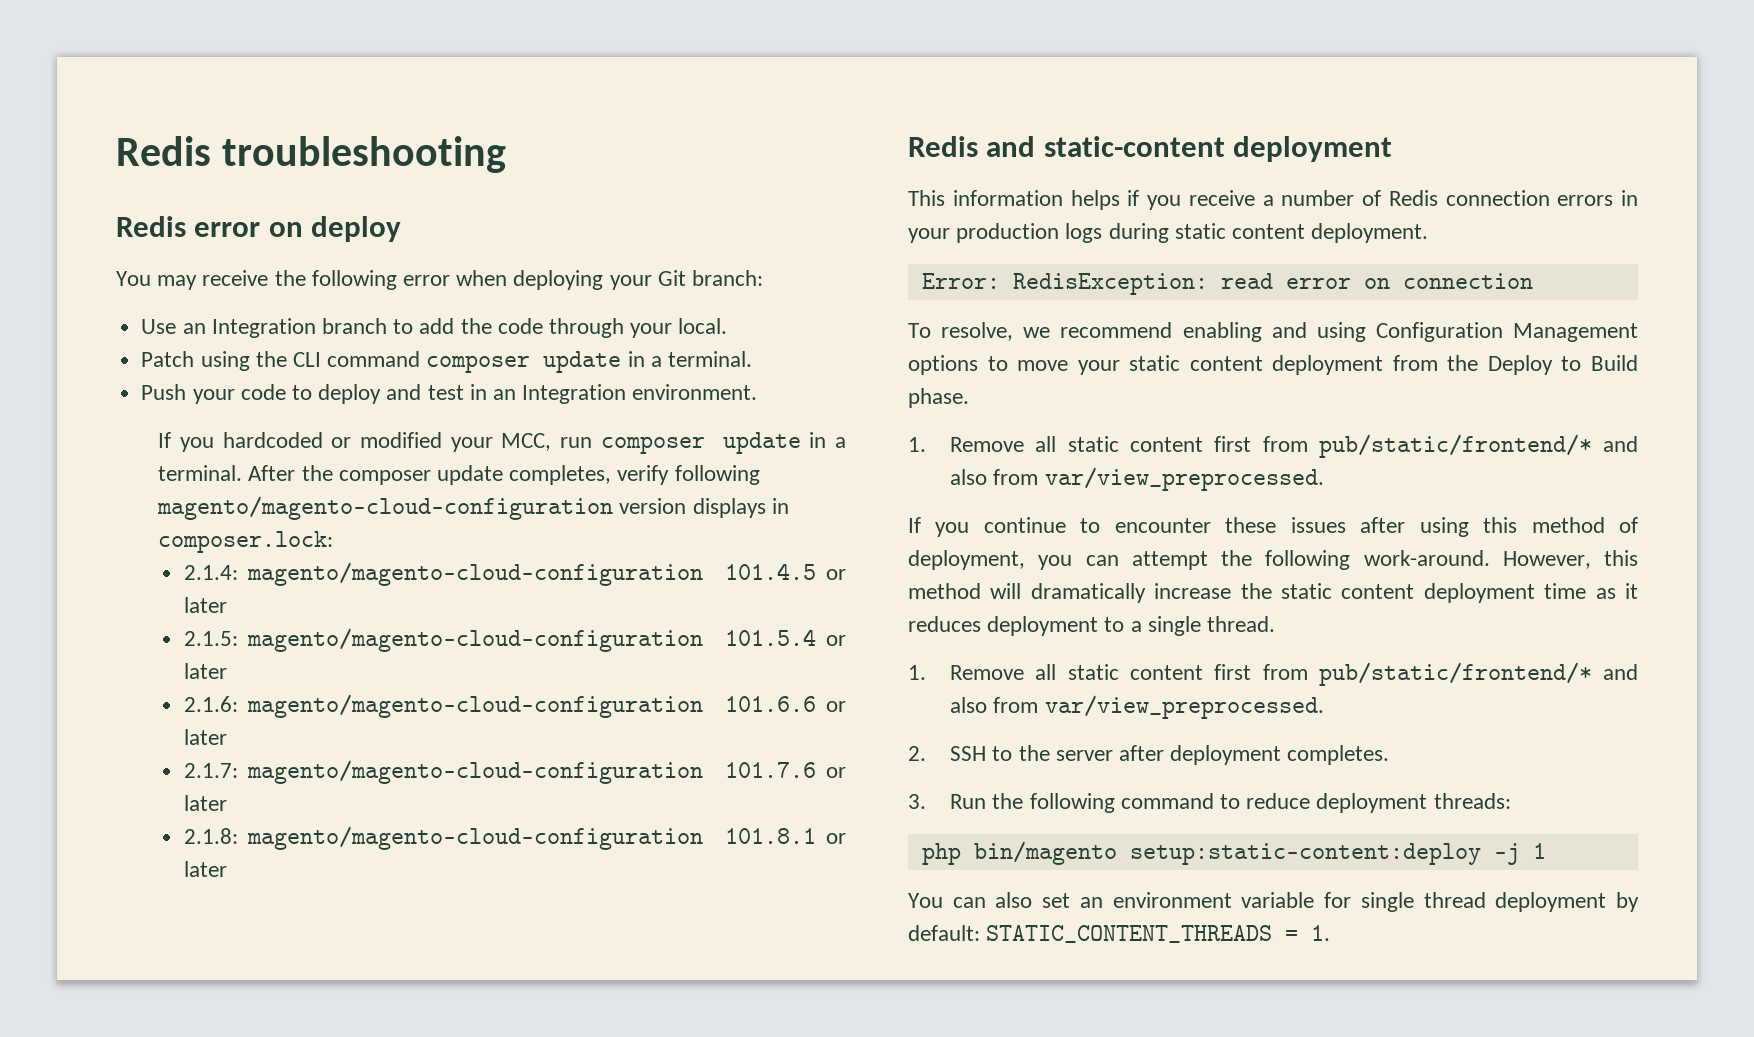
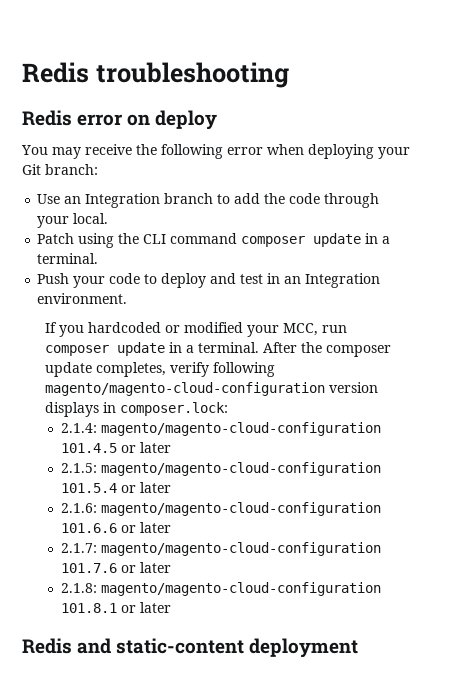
[908,190,1638,210] [908,223,1429,243] [921,273,1533,295] [908,322,1638,342] [908,355,1638,375] [908,388,969,408] [908,434,1638,458] [950,467,1324,491] [908,517,1638,537] [908,550,1638,570] [908,583,1638,603] [908,616,1276,636] [908,662,1638,686] [950,695,1324,719] [908,745,1390,765] [908,793,1511,813] [921,841,1546,865] [908,892,1639,912] [908,925,1331,943] // This information helps if you receive a number of Redis connection errors in your production logs during static content deployment. // Error: RedisException: read error on connection // To resolve, we recommend enabling and using Configuration Management options to move your static content deployment from the Deploy to Build phase. // 1. Remove all static content first from pub/static/frontend/* and also from var/view_preprocessed. // If you continue to encounter these issues after using this method of deployment, you can attempt the following work-around. However, this method will dramatically increase the static content deployment time as it reduces deployment to a single thread. // 1. Remove all static content first from pub/static/frontend/* and also from var/view_preprocessed. // 2. SSH to the server after deployment completes. // 3. Run the following command to reduce deployment threads: // php bin/magento setup:static-content:deploy -j 1 // You can also set an environment variable for single thread deployment by default: STATIC_CONTENT_THREADS = 1. -> (359, 648) none

